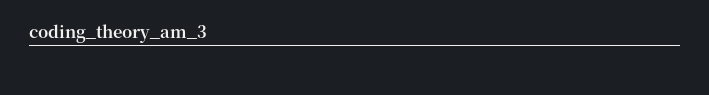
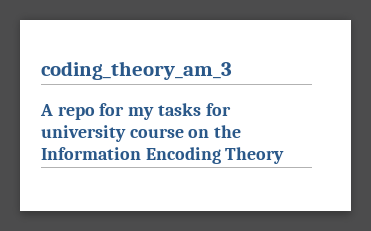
(207, 33) none -> [40,103,231,120] [41,125,242,142] [41,147,285,164] // A repo for my tasks for university course on the Information Encoding Theory

